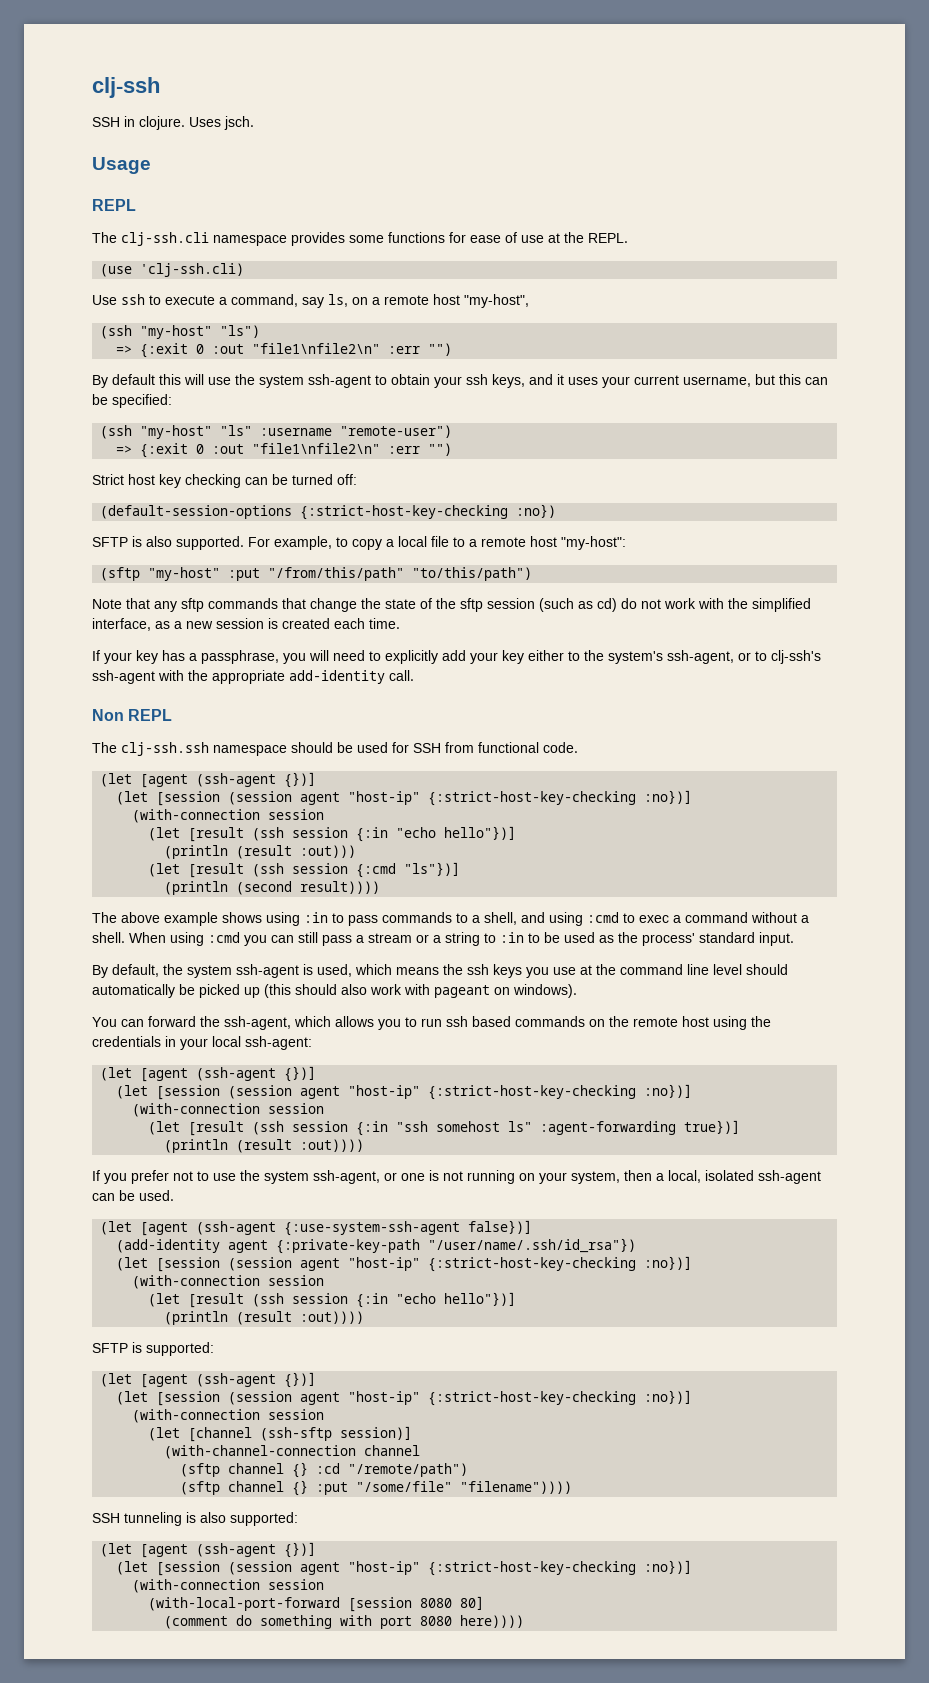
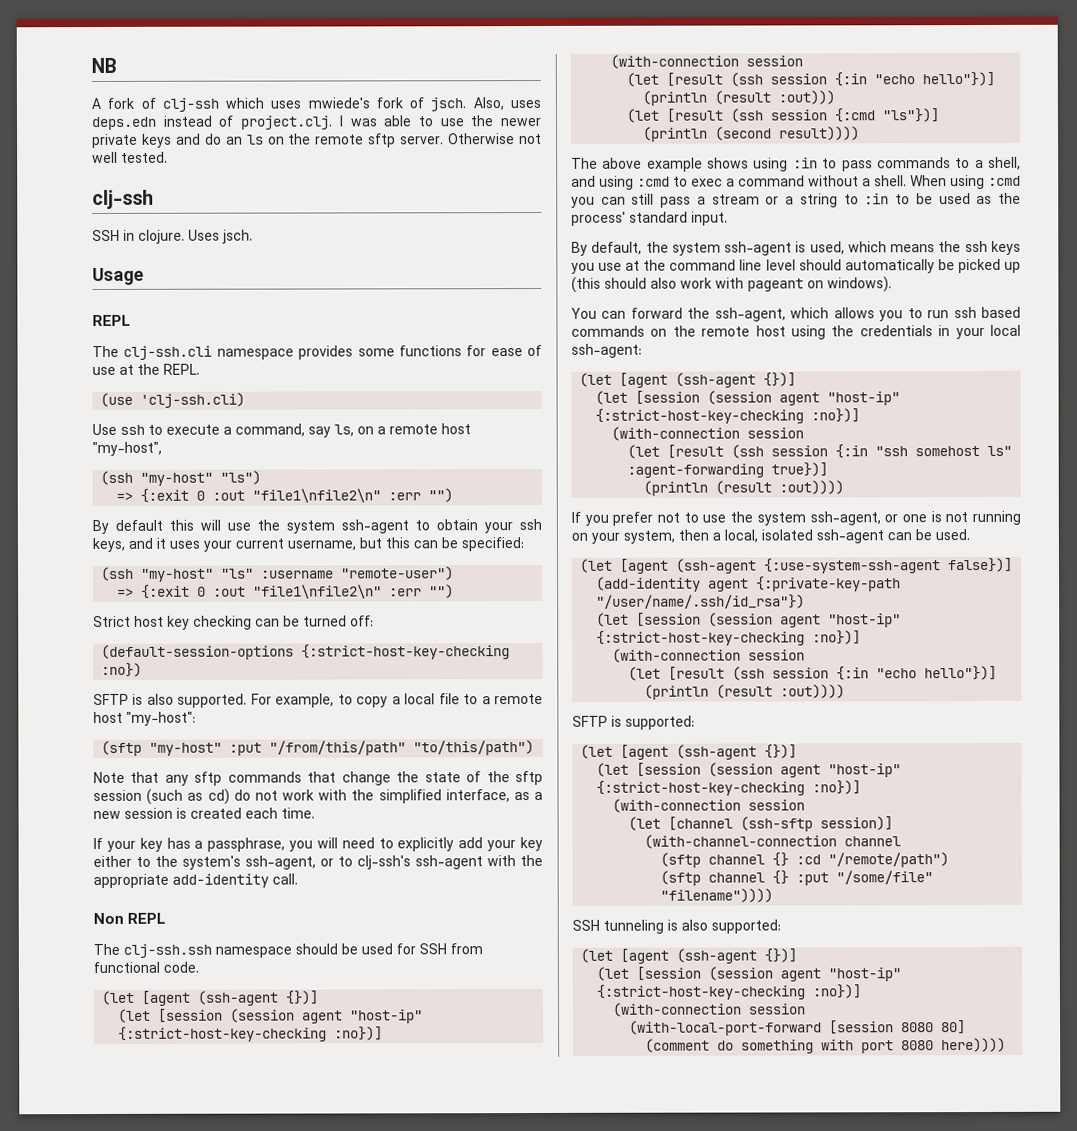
(92, 87) none -> [91,57,117,74] [91,97,541,112] [91,115,542,131] [92,133,542,149] [92,151,168,164] NB // A fork of clj-ssh which uses mwiede's fork of jsch. Also, uses deps.edn instead of project.clj. I was able to use the newer private keys and do an ls on the remote sftp server. Otherwise not well tested. //

